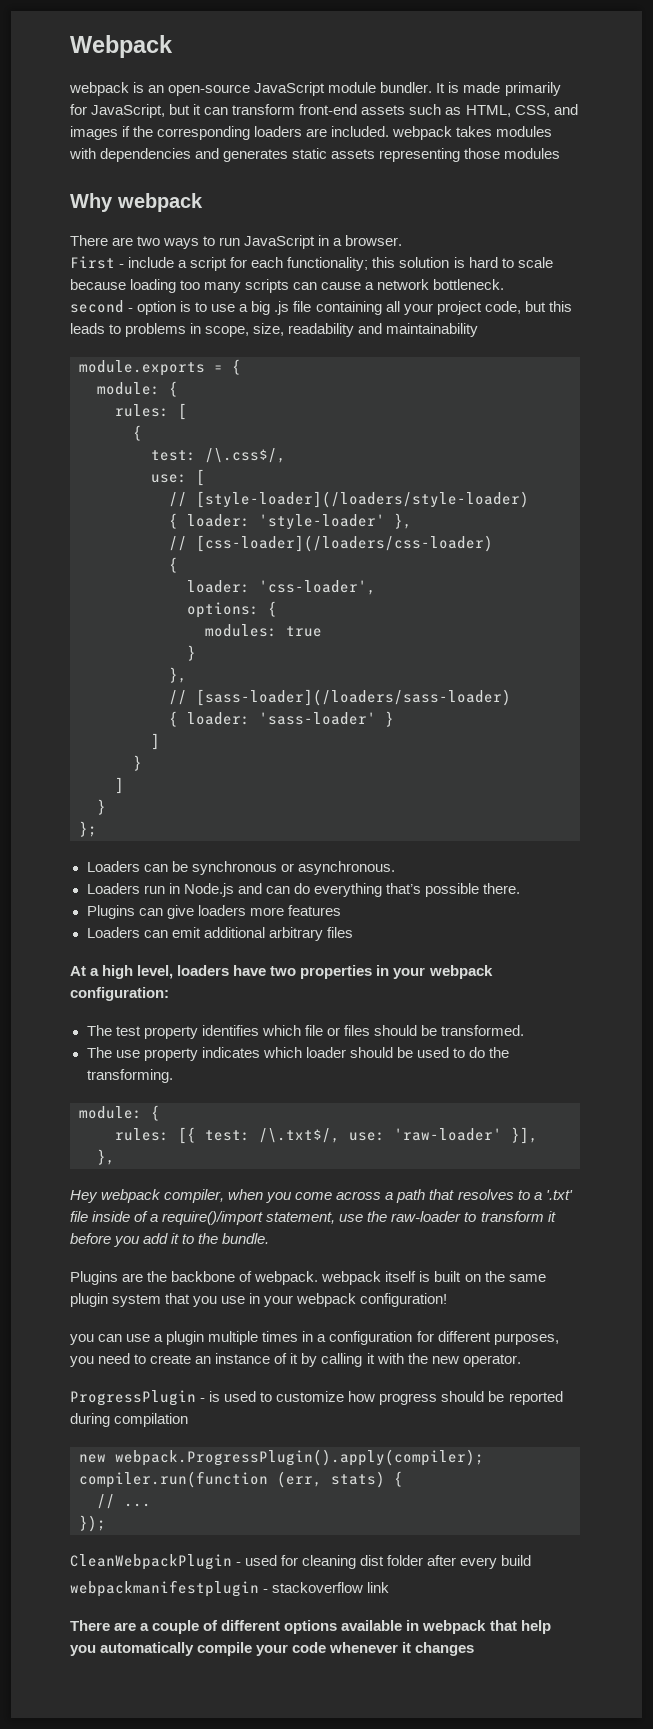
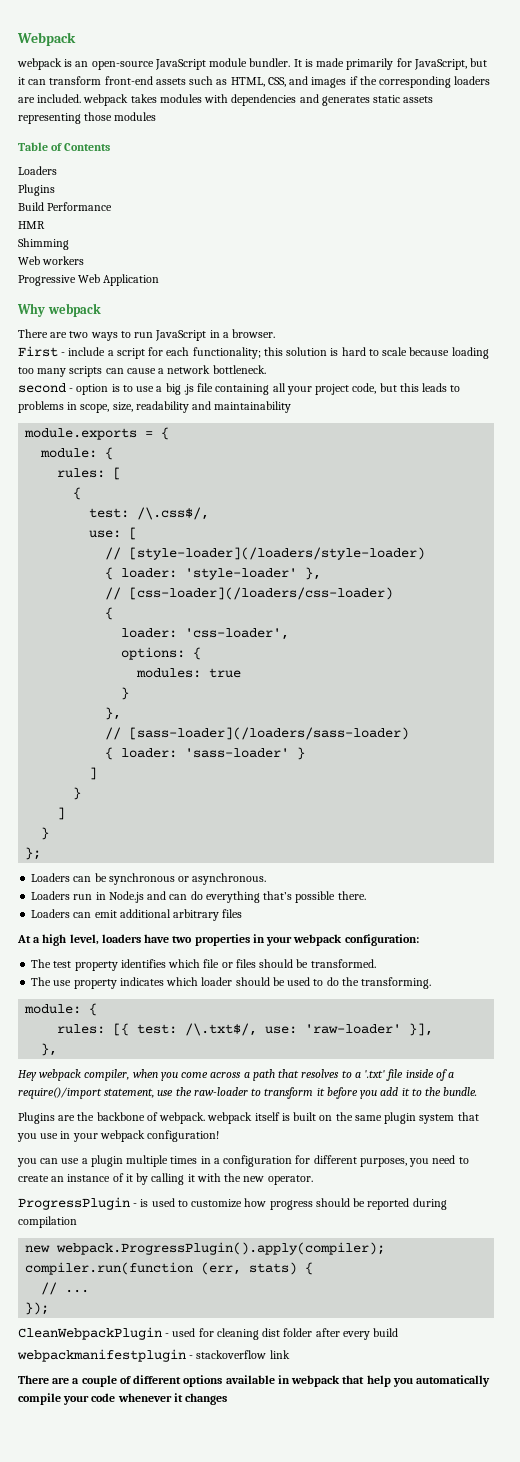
(561, 153) none -> [18,142,111,151] [18,166,57,175] [18,184,55,196] [18,202,113,211] [18,221,45,229] [18,238,69,250] [18,256,85,265] [18,274,160,286] // Table of Contents // Loaders // Plugins // Build Performance // HMR // Shimming // Web workers // Progressive Web Application
[86,905,341,919] // Plugins can give loaders more features -> (366, 895) none

